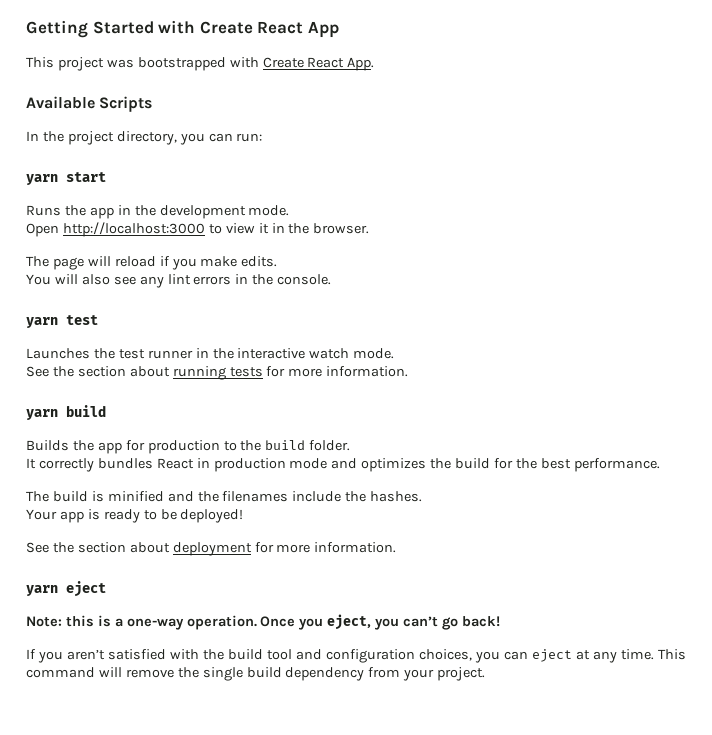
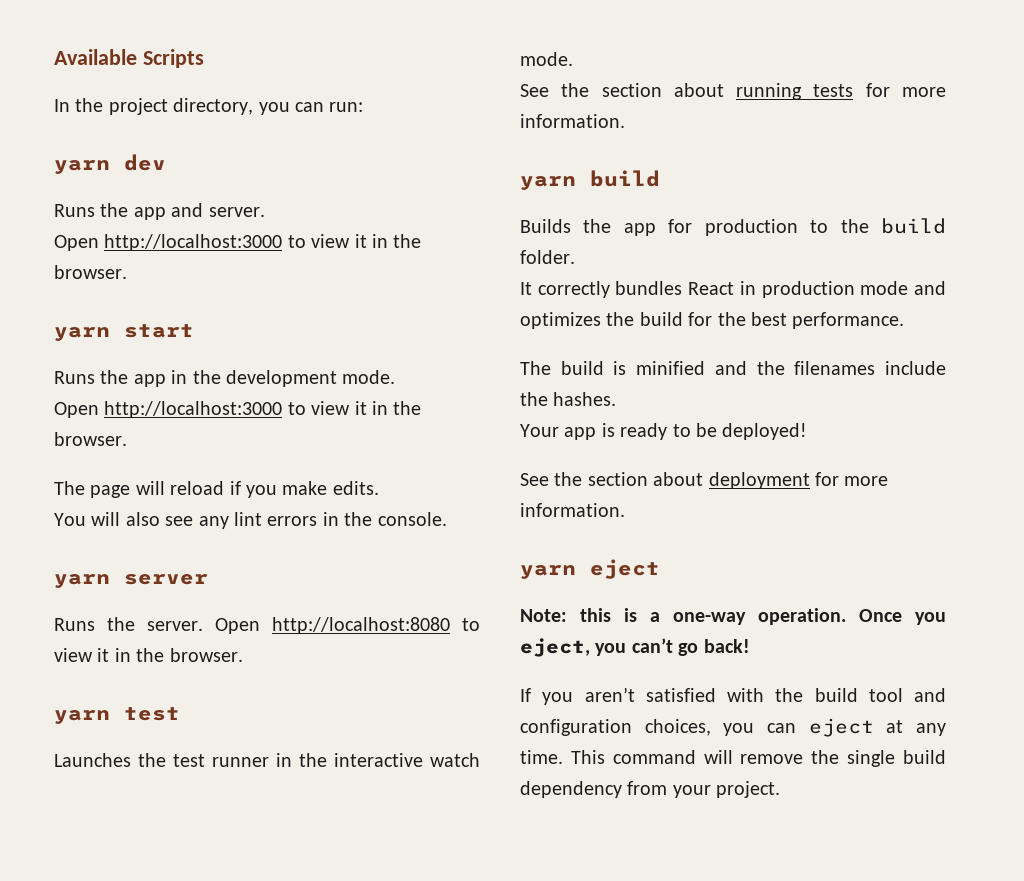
[26,20,339,38] [26,57,375,71] Getting Started with Create React App // This project was bootstrapped with Create React App. // -> (54, 57) none
(263, 137) none -> [54,154,166,174] [54,203,265,220] [54,234,422,251] [54,265,127,279] // yarn dev // Runs the app and server. // Open http://localhost:3000 to view it in the browser.
(332, 279) none -> [54,574,208,588] [54,617,480,634] [54,648,243,662] // yarn server // Runs the server. Open http://localhost:8080 to view it in the browser.

